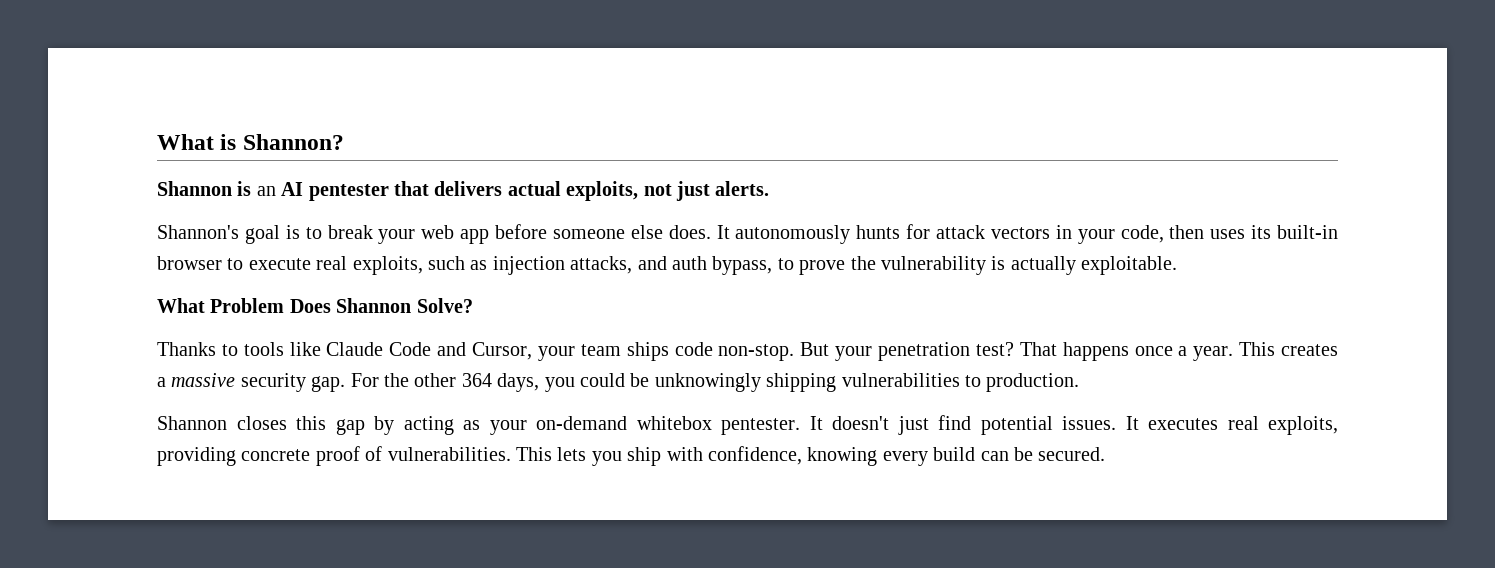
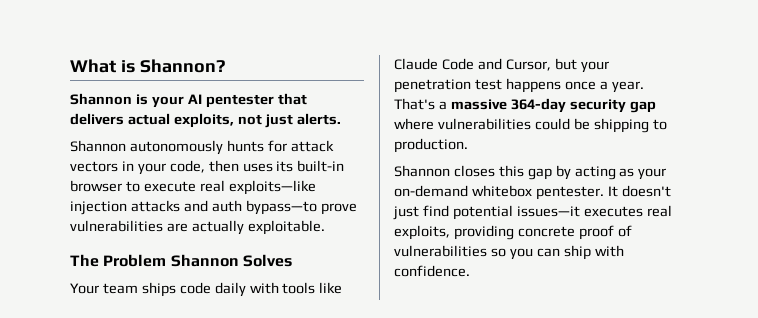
[256,186,276,196] an -> [151,96,184,108] your
[157,224,730,244] Shannon's goal is to break your web app before someone else does. It -> [70,140,126,152] Shannon
[352,256,1178,275] [157,298,473,313] [157,342,238,356] exploits, such as injection attacks, and auth bypass, to prove the vulnerability is actually exploitable. // What Problem Does Shannon Solve? // Thanks to -> [228,180,316,195] [70,200,357,215] [70,220,325,235] [70,254,292,267] [70,282,279,297] exploits—like injection attacks and auth bypass—to prove vulnerabilities are actually exploitable. // The Problem Shannon Solves // Your team ships code daily with
[537,342,1338,361] [157,373,960,392] your team ships code non-stop. But your penetration test? That happens once a year. This creates a massive security gap. For the other 364 days, you could be unknowingly shipping vulnerabilities -> [554,58,609,73] [394,78,644,93] [394,98,656,113] [394,118,649,133] but your penetration test happens once a year. That's a massive 364-day security gap where vulnerabilities could be shipping
[1062,416,1139,430] issues. It -> [516,206,580,217] issues—it
[387,446,1106,466] vulnerabilities. This lets you ship with confidence, knowing every build can be secured. -> [394,245,624,260] [394,265,470,277] vulnerabilities so you can ship with confidence.

